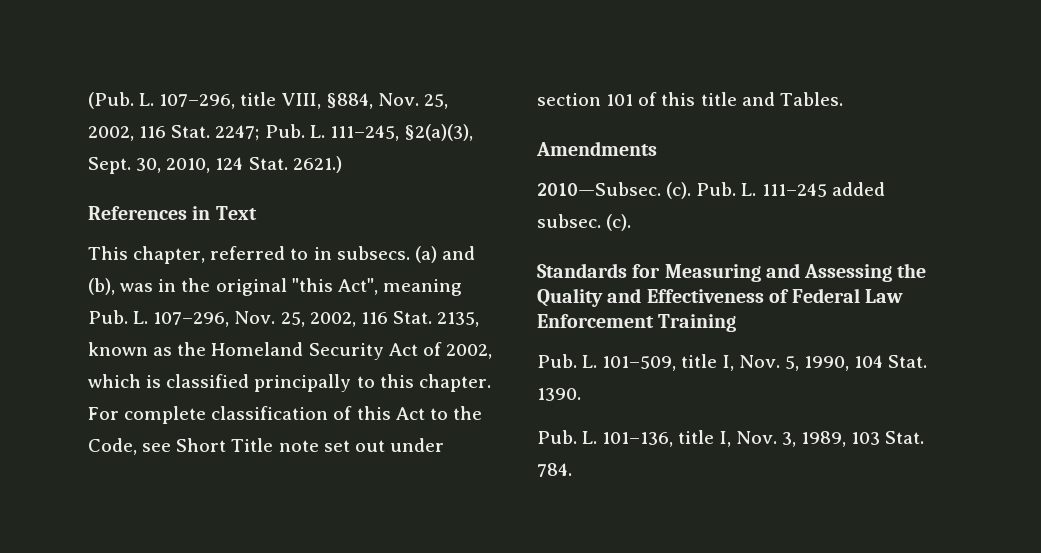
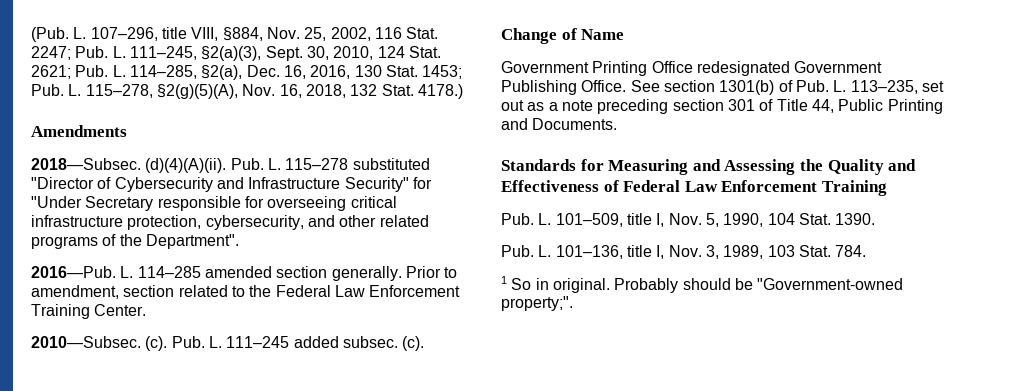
[292,156,342,173] [88,206,257,220] [88,246,475,264] [88,278,462,296] [88,310,480,327] [88,342,492,360] [88,374,491,392] [88,406,482,424] [88,438,444,455] [537,92,843,106] [536,141,657,156] 2621.) // References in Text // This chapter, referred to in subsecs. (a) and (b), was in the original "this Act", meaning Pub. L. 107–296, Nov. 25, 2002, 116 Stat. 2135, known as the Homeland Security Act of 2002, which is classified principally to this chapter. For complete classification of this Act to the Code, see Short Title note set out under section 101 of this title and Tables. // Amendments -> [31,65,463,80] [31,84,463,99] [31,125,127,137] [31,158,430,173] [31,177,432,192] [31,196,397,211] [31,215,429,230] [31,234,239,249] [31,266,458,281] [31,285,461,299] [31,304,147,319] 2621; Pub. L. 114–285, §2(a), Dec. 16, 2016, 130 Stat. 1453; Pub. L. 115–278, §2(g)(5)(A), Nov. 16, 2018, 132 Stat. 4178.) // Amendments // 2018—Subsec. (d)(4)(A)(ii). Pub. L. 115–278 substituted "Director of Cybersecurity and Infrastructure Security" for "Under Secretary responsible for overseeing critical infrastructure protection, cybersecurity, and other related programs of the Department". // 2016—Pub. L. 114–285 amended section generally. Prior to amendment, section related to the Federal Law Enforcement Training Center.
(632, 222) none -> [501,28,625,44] [501,61,883,76] [501,80,944,95] [501,99,943,114] [501,118,618,130] // Change of Name // Government Printing Office redesignated Government Publishing Office. See section 1301(b) of Pub. L. 113–235, set out as a note preceding section 301 of Title 44, Public Printing and Documents.
(572, 470) none -> [501,276,904,293] [501,296,573,311] // 1 So in original. Probably should be "Government-owned property;".

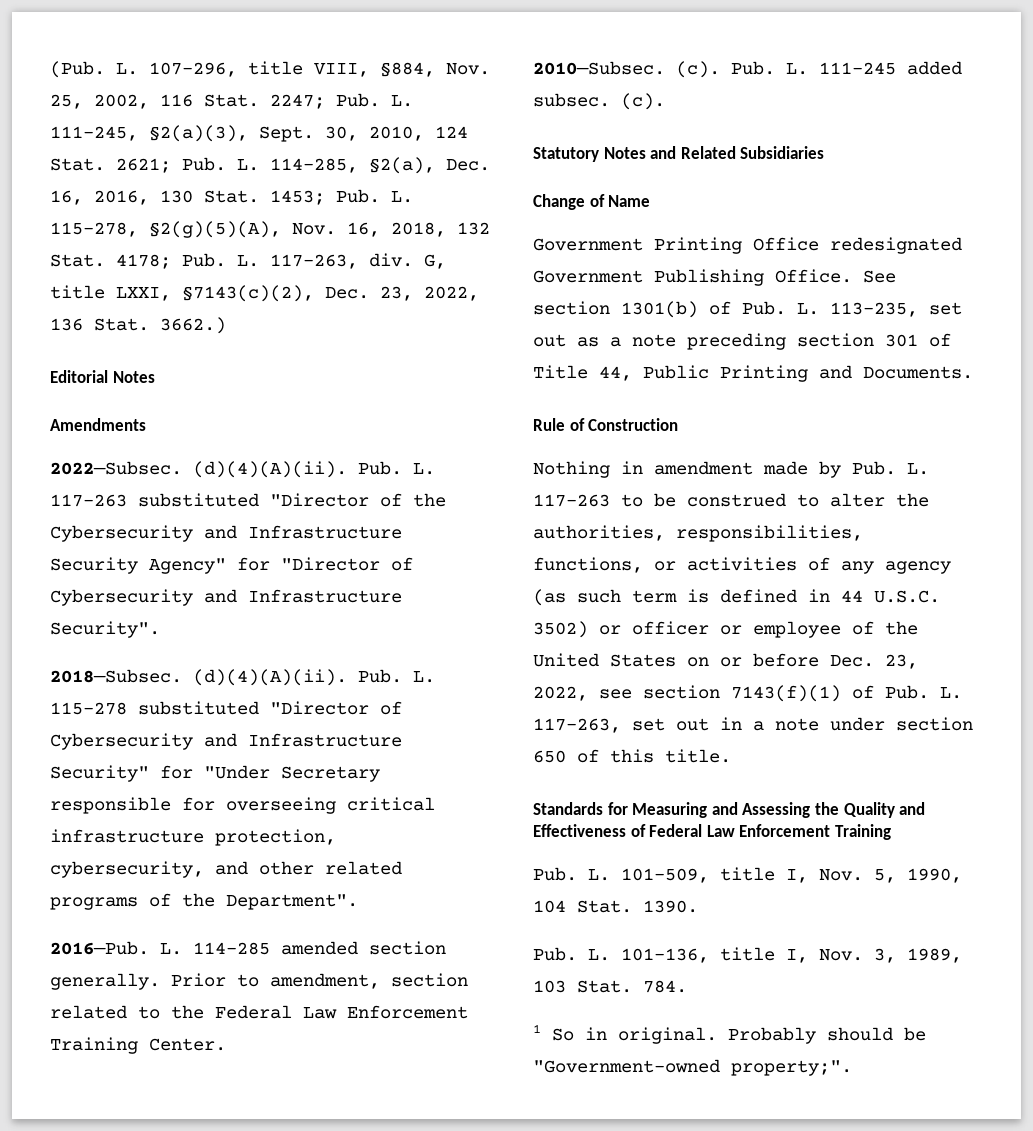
[417,84,463,99] [31,125,127,137] 4178.) // Amendments -> [116,253,446,269] [50,285,479,302] [50,317,226,334] [50,370,155,383] [50,418,146,431] [50,461,435,478] [50,493,446,507] [50,525,402,542] [50,557,413,574] [50,589,402,606] [50,621,160,638] 4178; Pub. L. 117–263, div. G, title LXXI, §7143(c)(2), Dec. 23, 2022, 136 Stat. 3662.) // Editorial Notes // Amendments // 2022—Subsec. (d)(4)(A)(ii). Pub. L. 117–263 substituted "Director of the Cybersecurity and Infrastructure Security Agency" for "Director of Cybersecurity and Infrastructure Security".
(425, 343) none -> [533,146,825,162] // Statutory Notes and Related Subsidiaries
(618, 124) none -> [533,418,679,431] [533,461,929,478] [533,493,929,507] [533,525,863,542] [533,557,951,574] [533,589,940,606] [533,621,918,638] [533,653,918,669] [533,685,962,702] [533,717,973,733] [533,749,731,763] // Rule of Construction // Nothing in amendment made by Pub. L. 117–263 to be construed to alter the authorities, responsibilities, functions, or activities of any agency (as such term is defined in 44 U.S.C. 3502) or officer or employee of the United States on or before Dec. 23, 2022, see section 7143(f)(1) of Pub. L. 117–263, set out in a note under section 650 of this title.

